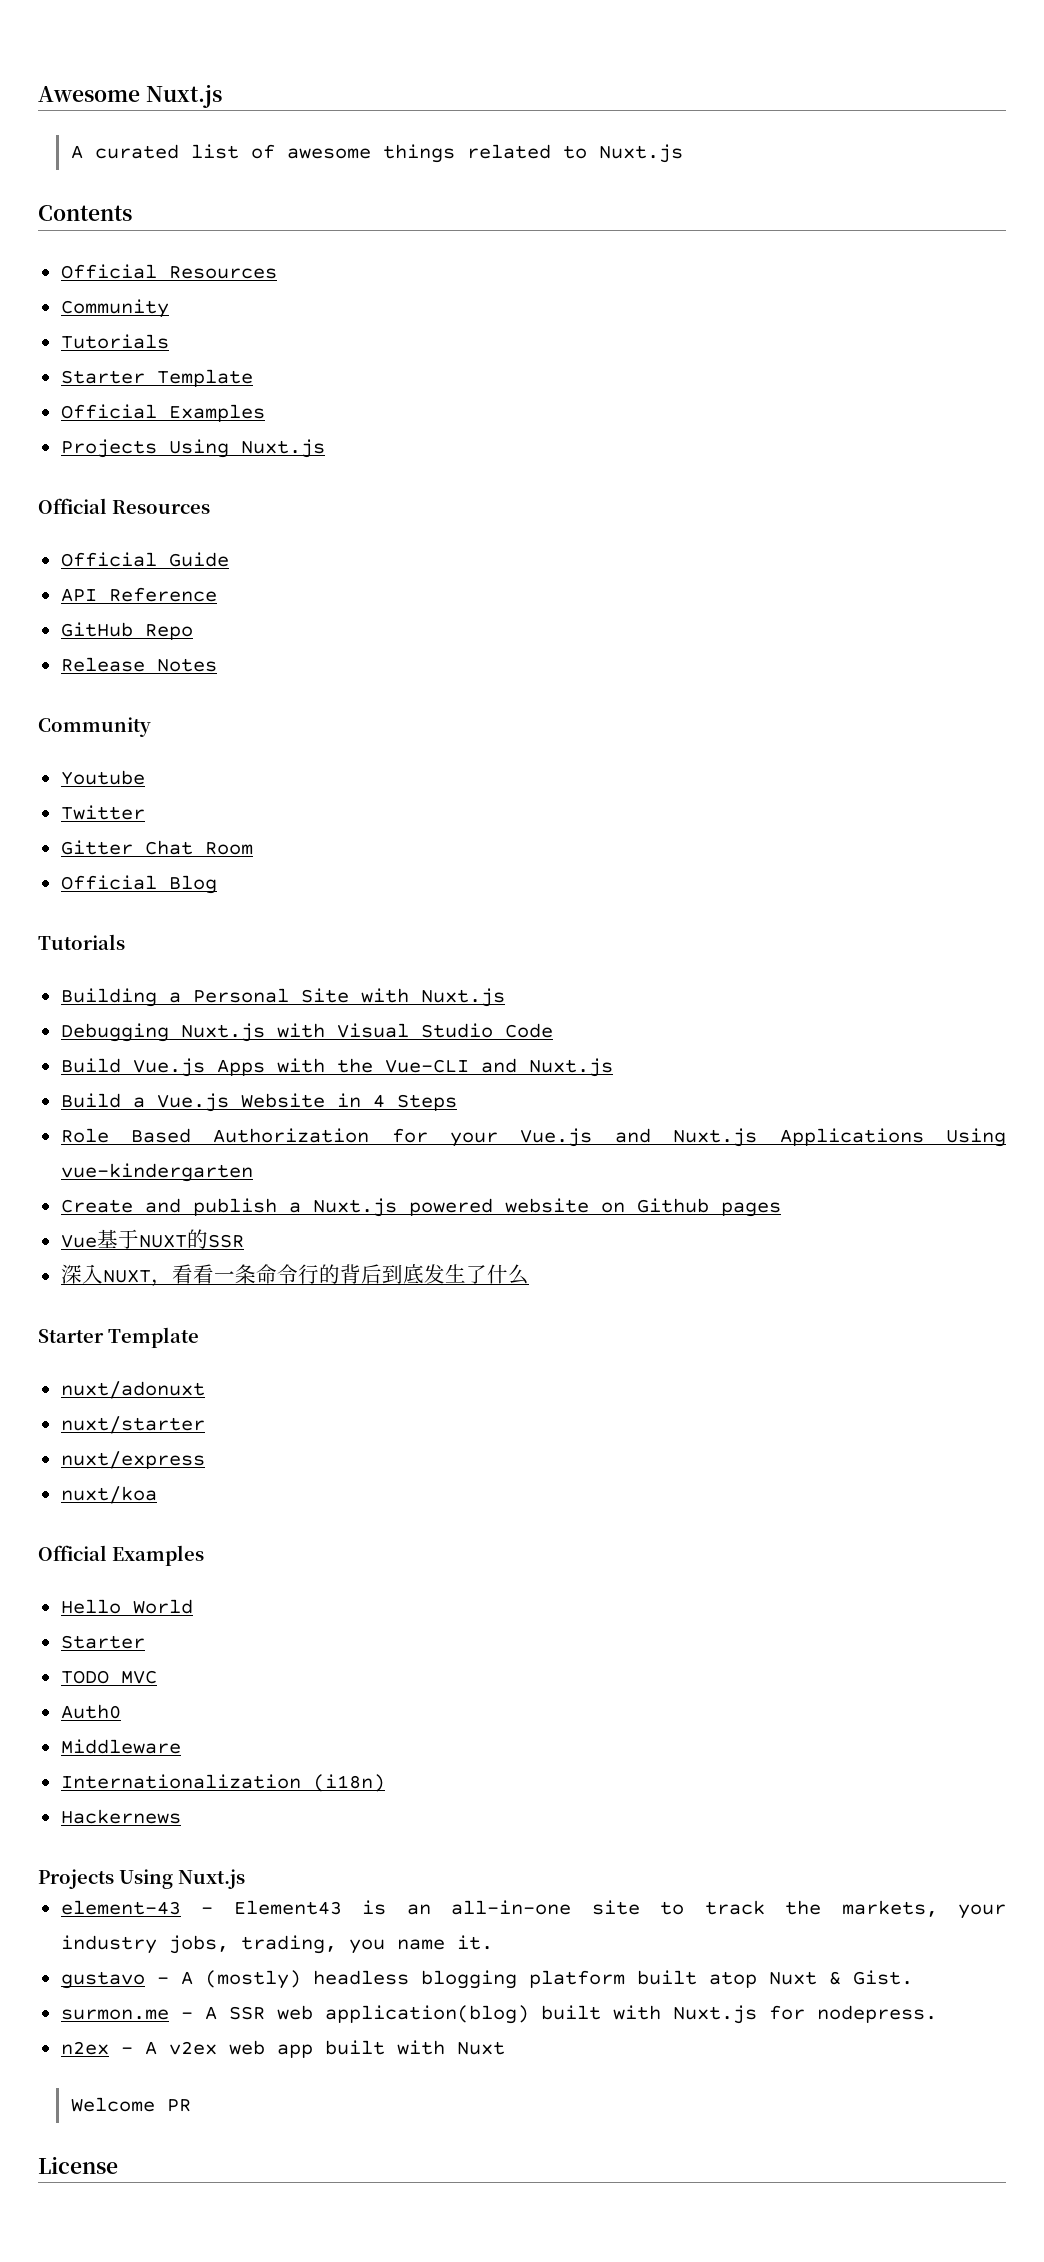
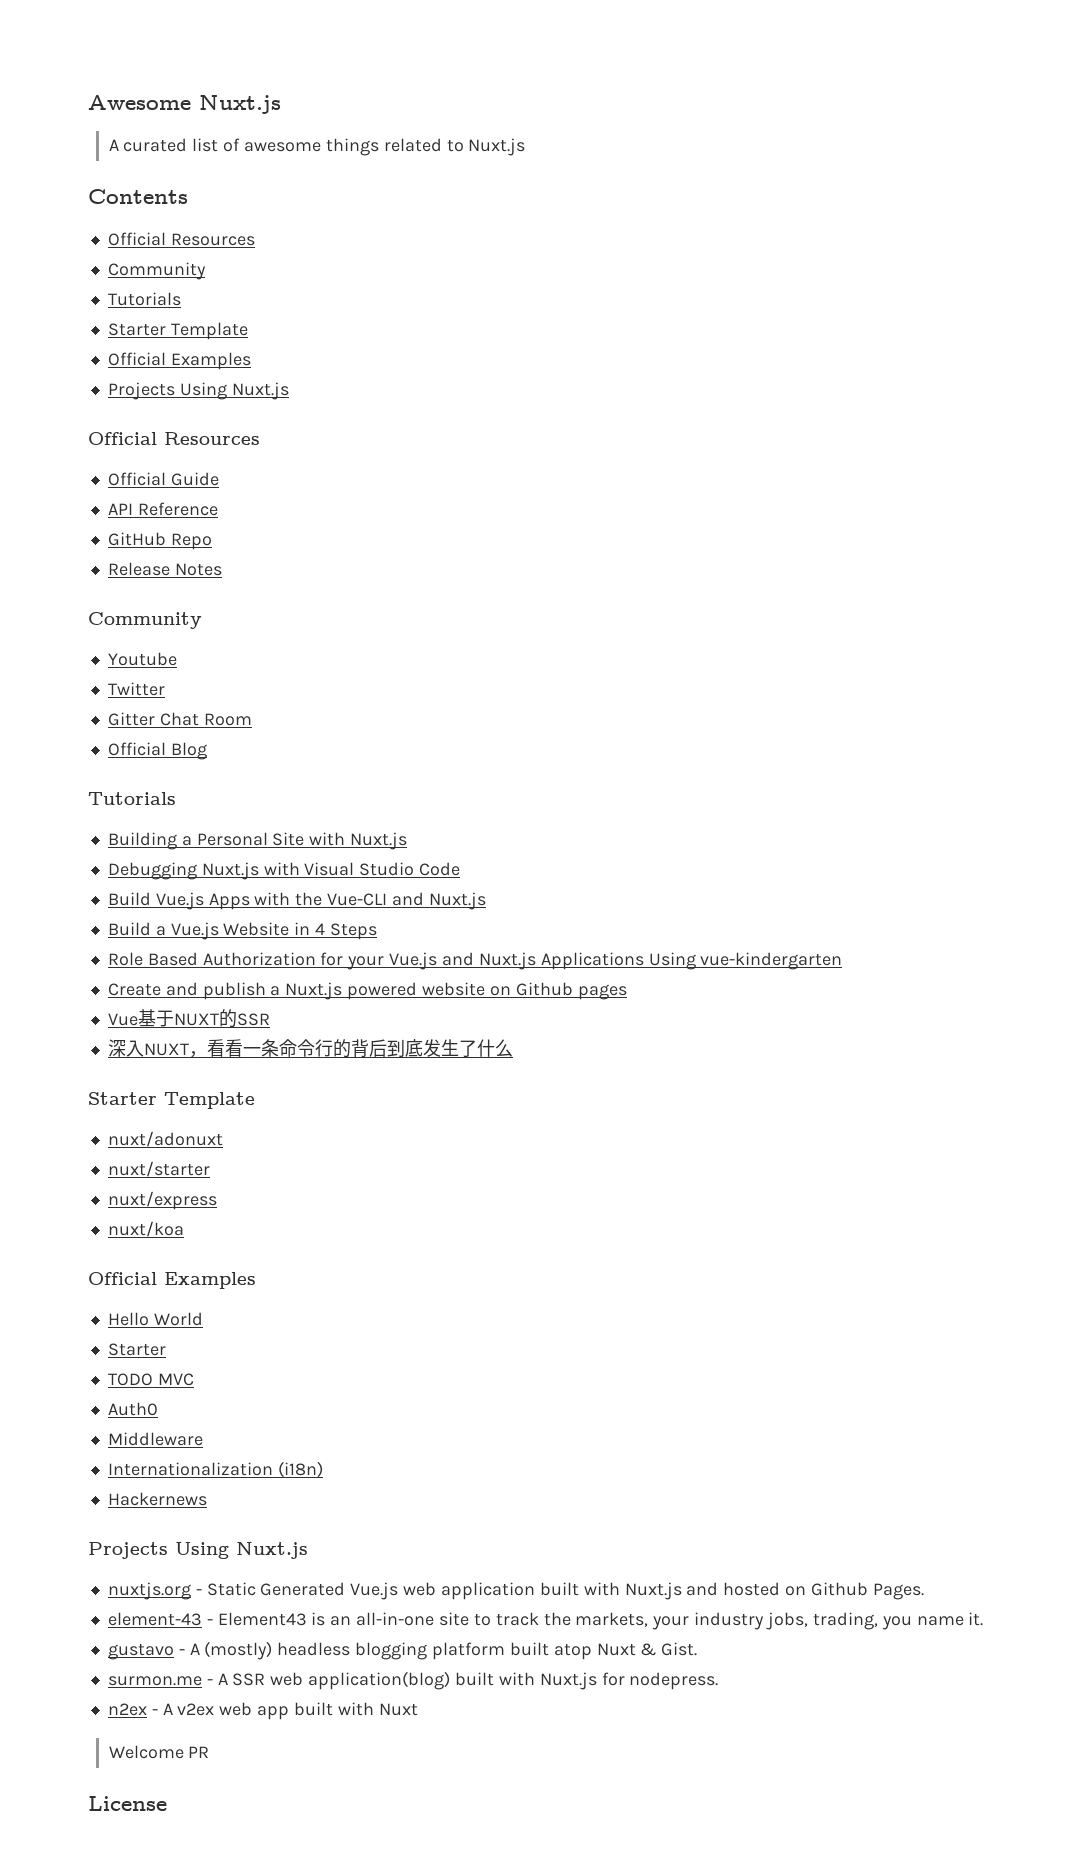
(245, 1879) none -> [107,1582,924,1600] // nuxtjs.org - Static Generated Vue.js web application built with Nuxt.js and hosted on Github Pages.

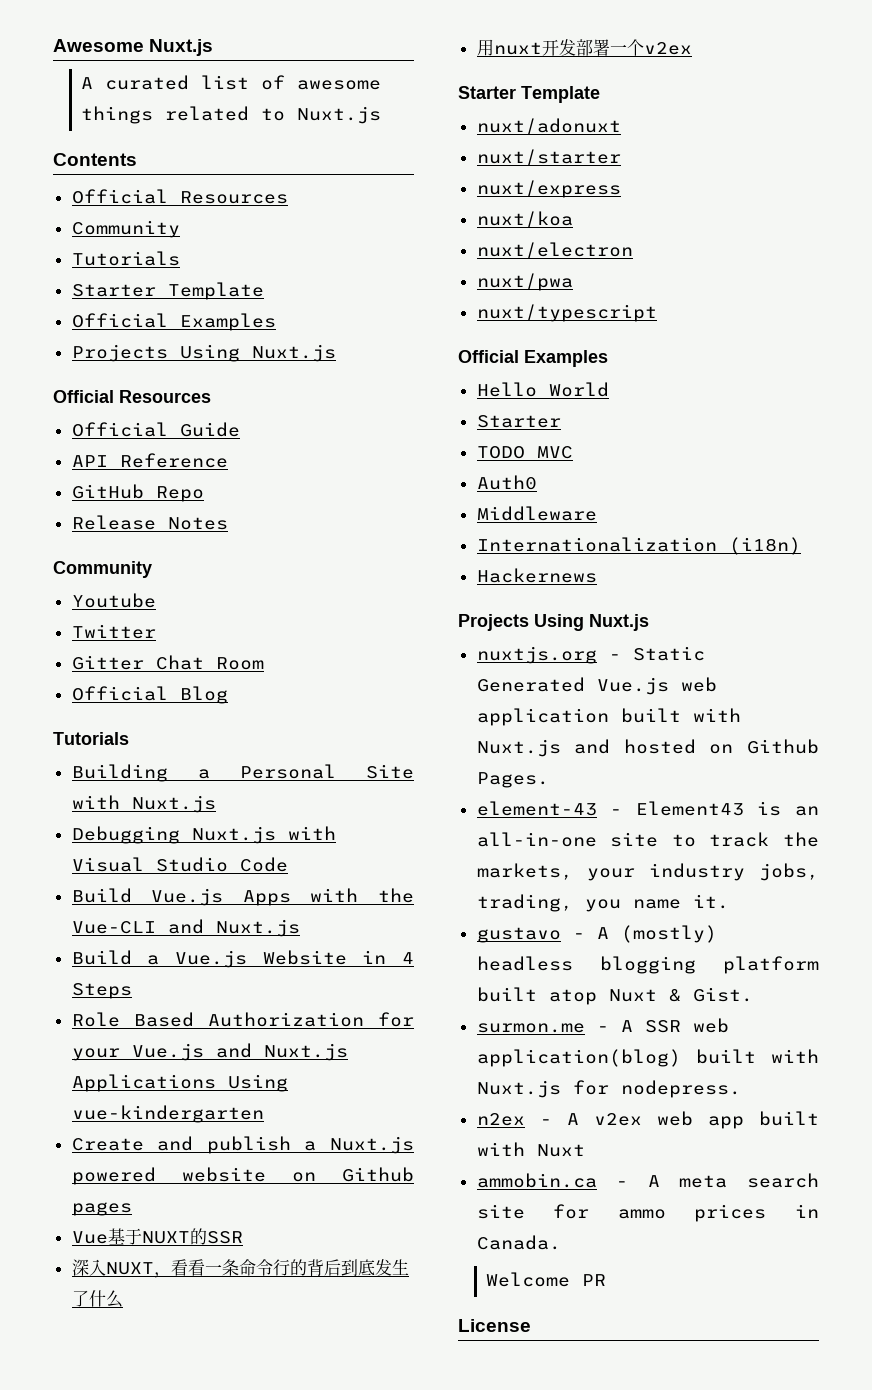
(513, 1048) none -> [476,39,692,56] // 用nuxt开发部署一个v2ex
(184, 1229) none -> [476,242,633,259] [476,273,573,291] [476,304,657,322] // nuxt/electron // nuxt/pwa // nuxt/typescript
(418, 1709) none -> [476,1173,819,1188] [476,1204,819,1222] [476,1235,561,1250] // ammobin.ca - A meta search site for ammo prices in Canada.

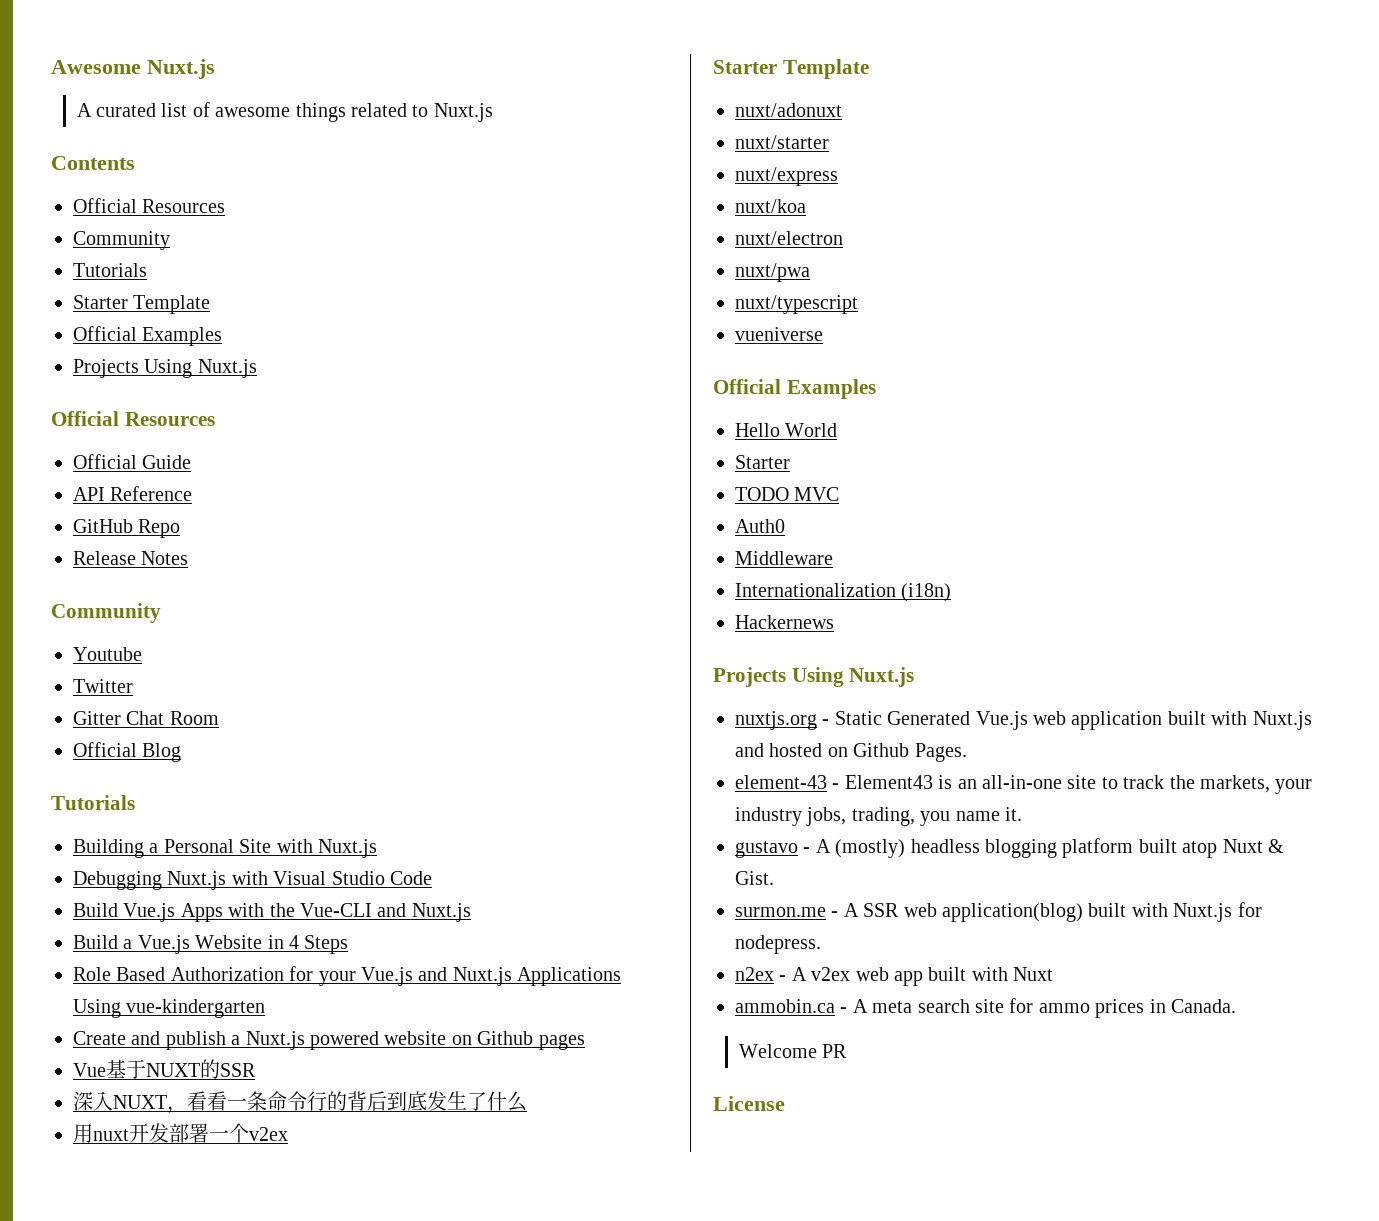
(657, 313) none -> [735,327,823,341] // vueniverse

